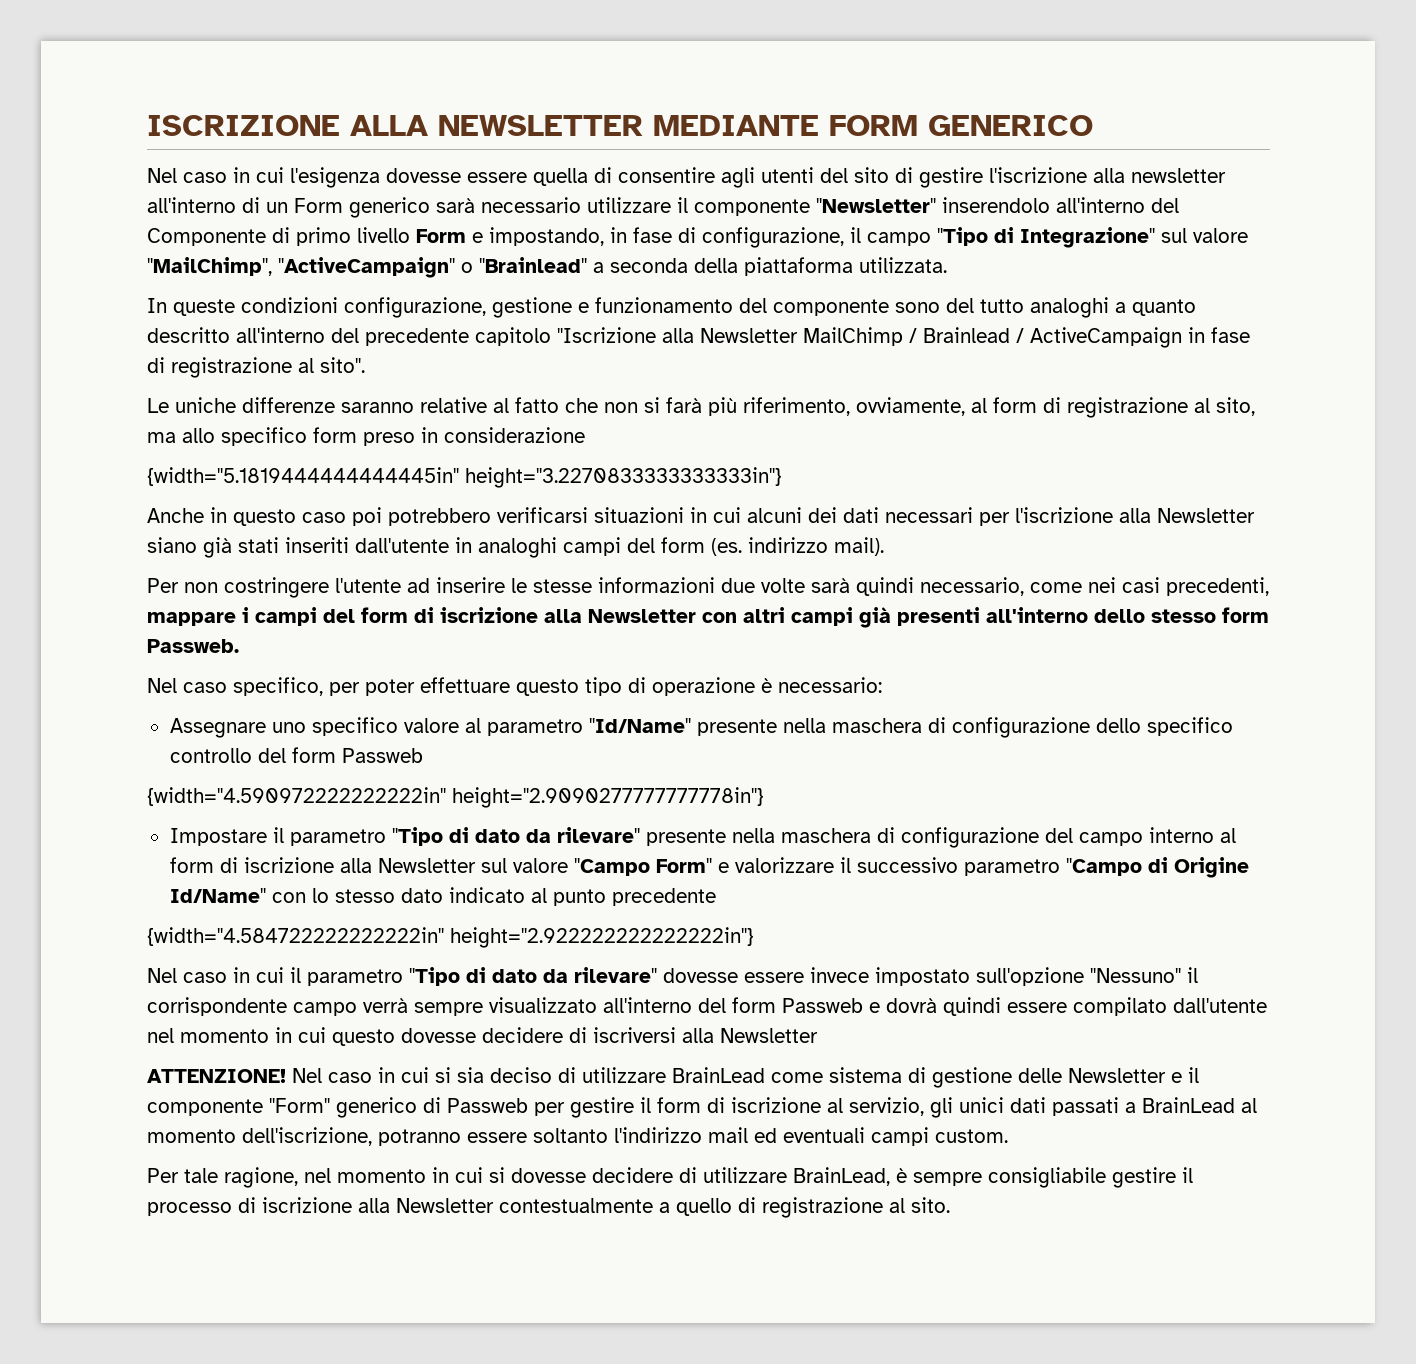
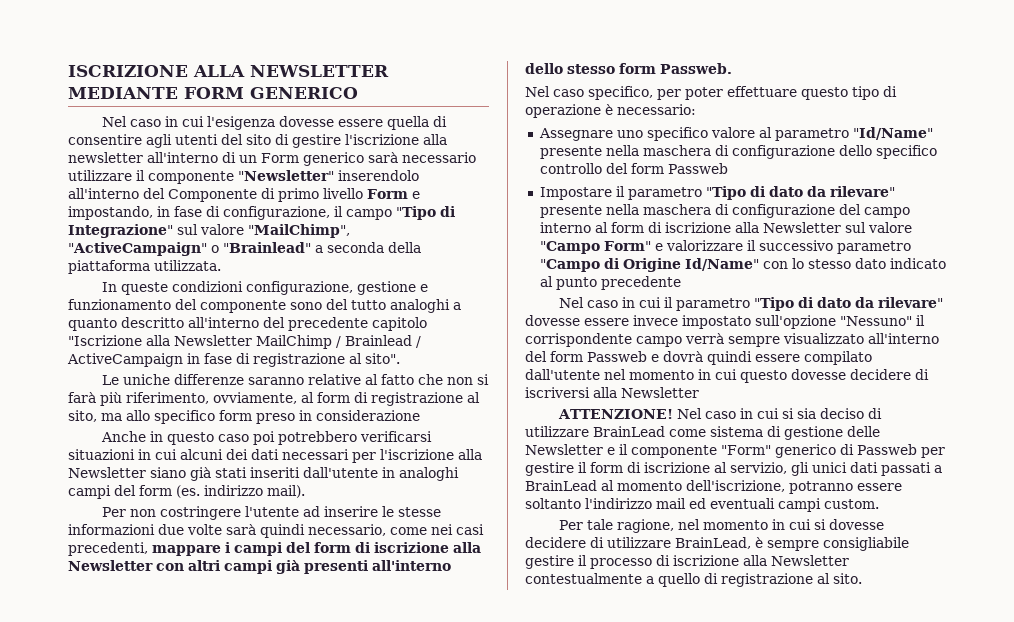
[147,467,782,488] // {width="5.1819444444444445in" height="3.2270833333333333in"} -> (420, 415) none
[147,787,764,808] // {width="4.590972222222222in" height="2.9090277777777778in"} -> (728, 168) none
[147,927,754,948] // {width="4.584722222222222in" height="2.922222222222222in"} -> (681, 283) none

